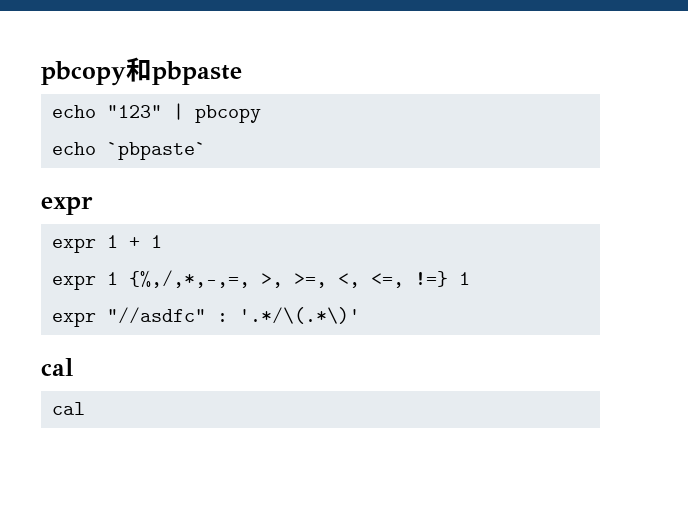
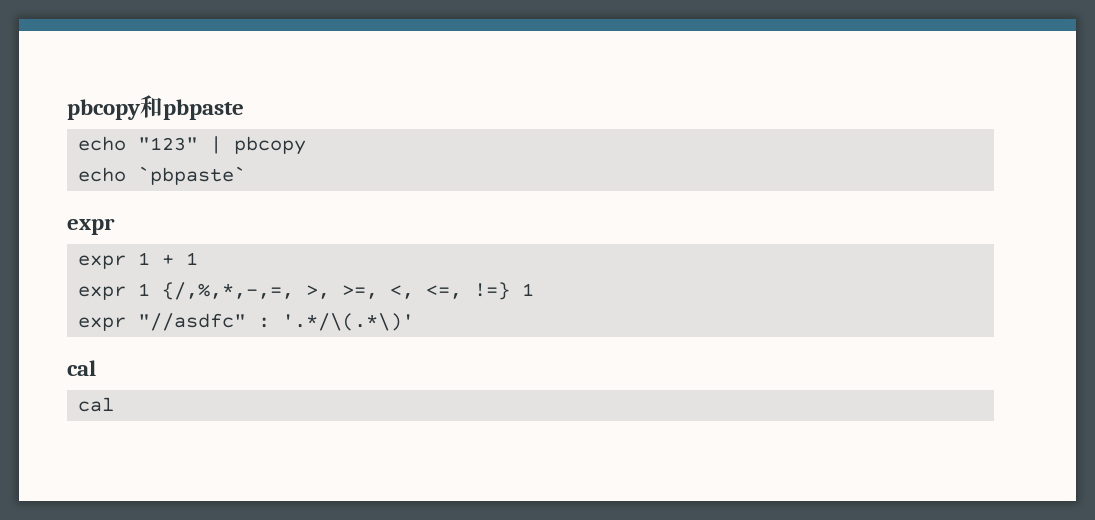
[128,270,250,288] {%,/,*,-,=, -> [161,282,294,300] {/,%,*,-,=,

